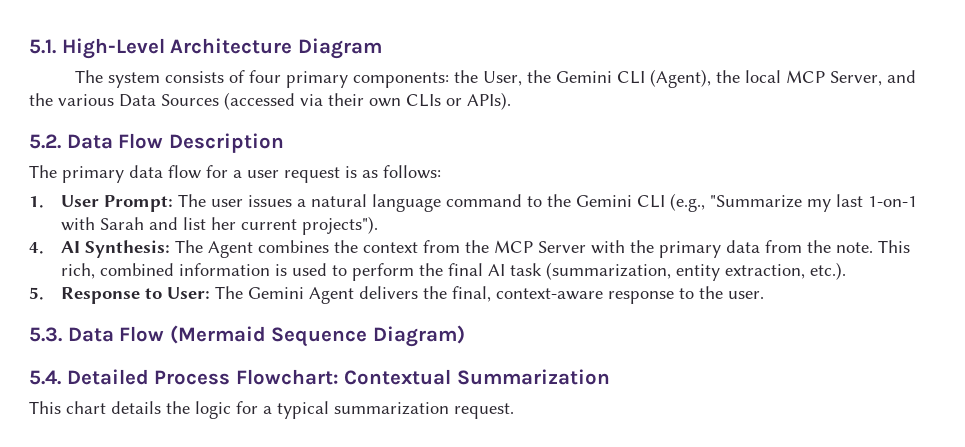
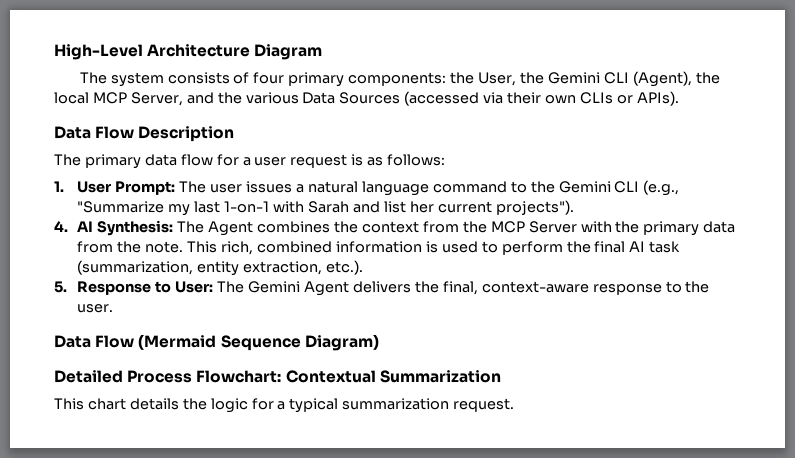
[29,39,56,54] 5.1. -> (54, 52) none
[29,134,61,149] 5.2. -> (679, 98) none
[29,327,62,342] 5.3. -> (114, 308) none
[29,370,61,385] 5.4. -> (379, 342) none

